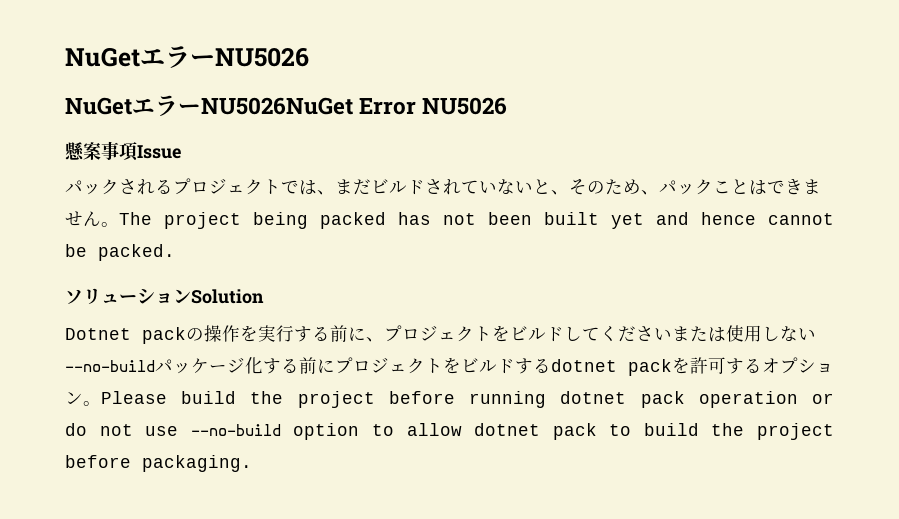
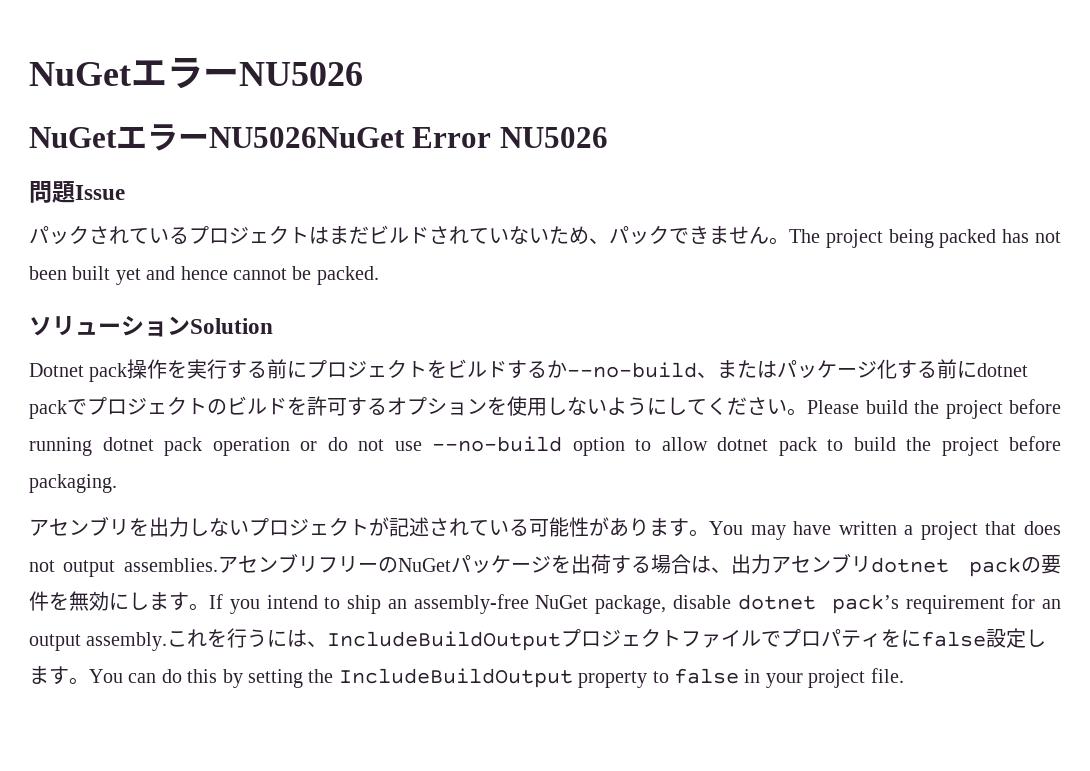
[65,141,138,161] 懸案事項 -> [29,181,75,203] 問題
(155, 187) none -> [129,228,169,244] てい
[281,180,335,195] では、 -> [309,226,329,244] は
[533,179,605,195] と、その -> (549, 235) none
[713,179,767,195] ことは -> (669, 234) none
[186,328,204,341] の -> (128, 372) none
[366,325,816,342] [65,357,335,374] 、プロジェクトをビルドしてくださいまたは使用しない--no-buildパッケージ化する前に -> (308, 369) none
[551,359,672,376] dotnet pack -> [547,359,1029,379] [29,396,287,419] か--no-build、またはパッケージ化する前にdotnet packでプロジェクトのビルド
(83, 398) none -> [487,396,787,416] を使用しないようにしてください
(252, 463) none -> [29,516,1061,540] [29,553,1061,577] [29,591,1061,614] [29,628,1047,651] [29,666,904,688] // アセンブリを出力しないプロジェクトが記述されている可能性があります。You may have written a project that does not output assemblies.アセンブリフリーのNuGetパッケージを出荷する場合は、出力アセンブリdotnet packの要件を無効にします。If you intend to ship an assembly-free NuGet package, disable dotnet pack’s requirement for an output assembly.これを行うには、IncludeBuildOutputプロジェクトファイルでプロパティをにfalse設定します。You can do this by setting the IncludeBuildOutput property to false in your project file.

